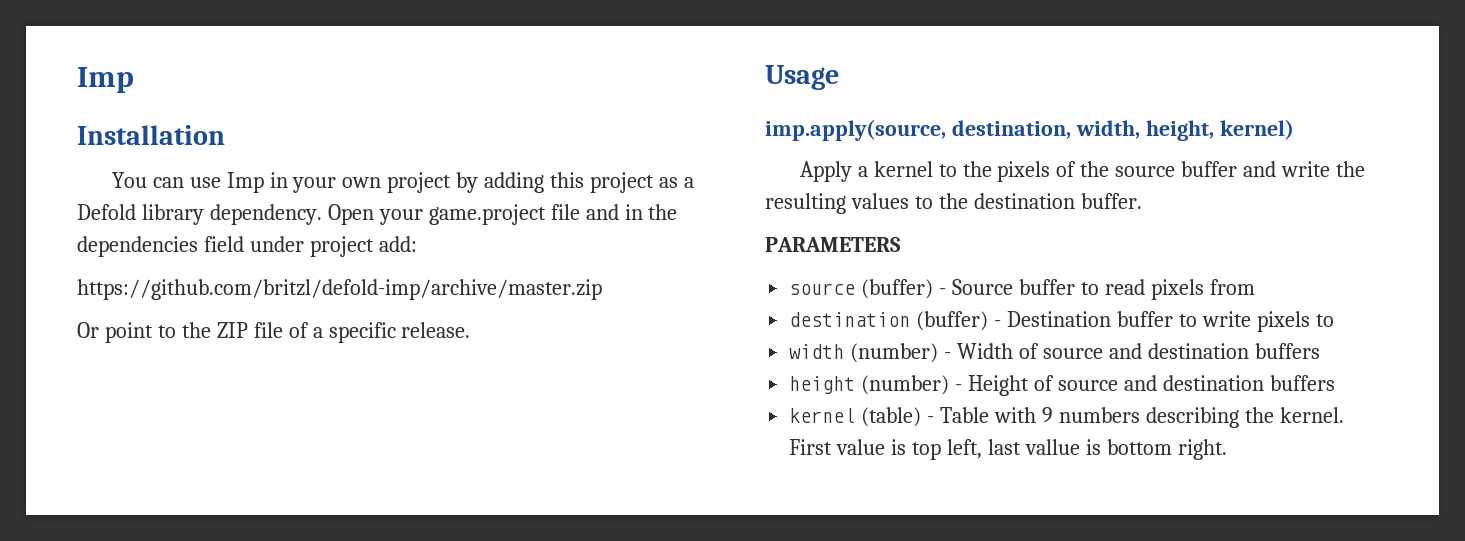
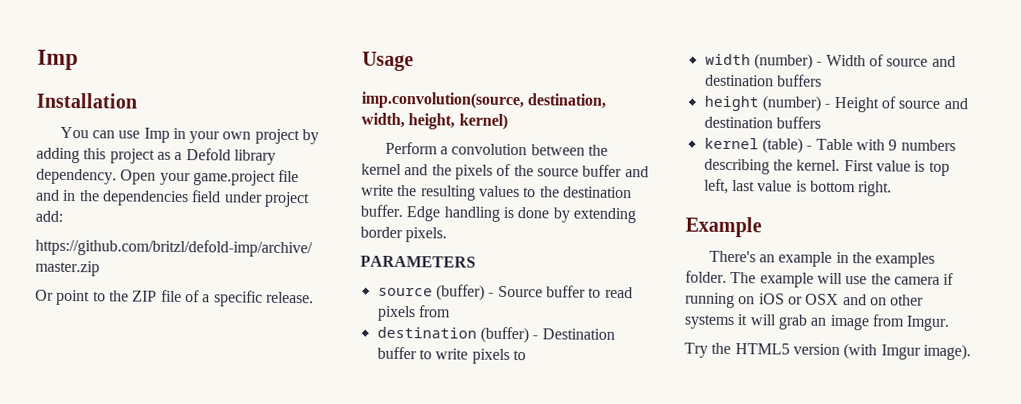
[765,119,946,141] imp.apply(source, -> [361,91,524,110] imp.convolution(source,
[799,161,957,182] Apply a kernel to -> [384,141,608,156] [361,163,429,176] Perform a convolution between the kernel and
(1142, 201) none -> [406,206,636,224] [360,226,448,243] Edge handling is done by extending border pixels.
[1024,439,1080,455] vallue -> [757,180,793,192] value
(1227, 449) none -> [685,216,762,238] [708,250,936,268] [685,270,955,288] [685,292,925,309] [684,314,950,331] [684,342,971,361] // Example // There's an example in the examples folder. The example will use the camera if running on iOS or OSX and on other systems it will grab an image from Imgur. // Try the HTML5 version (with Imgur image).

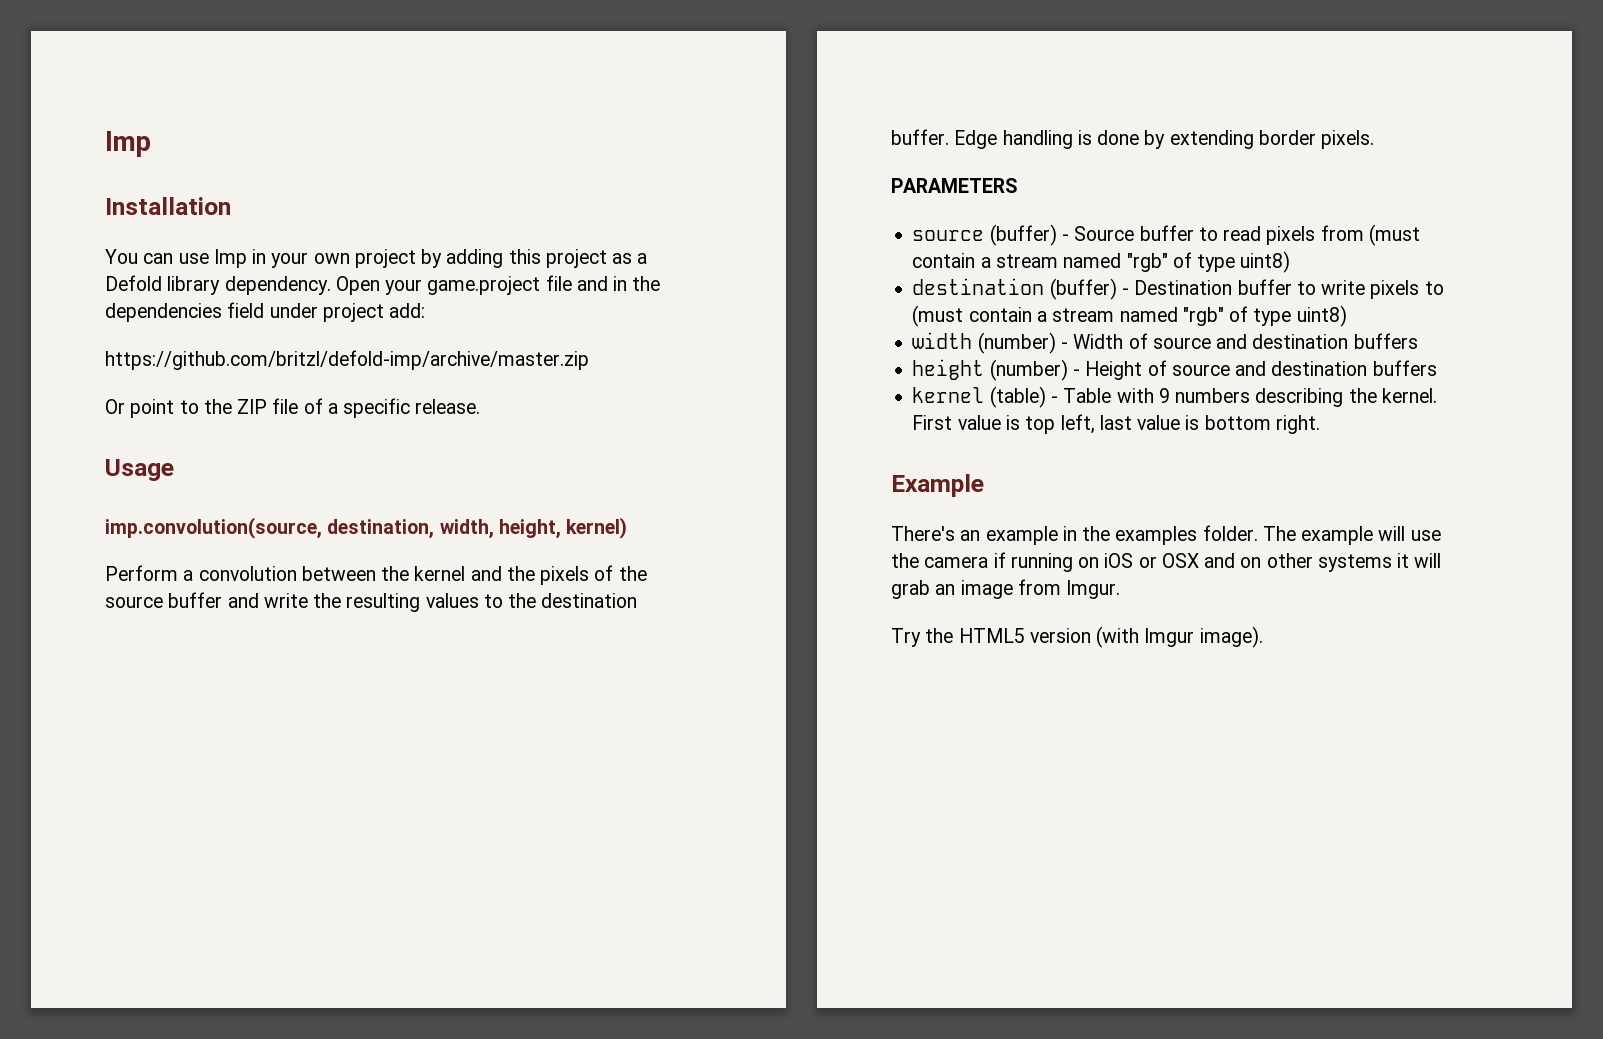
(451, 311) none -> [1368,224,1420,246] [912,251,1291,273] (must contain a stream named "rgb" of type uint8)
(526, 355) none -> [912,305,1347,327] (must contain a stream named "rgb" of type uint8)

